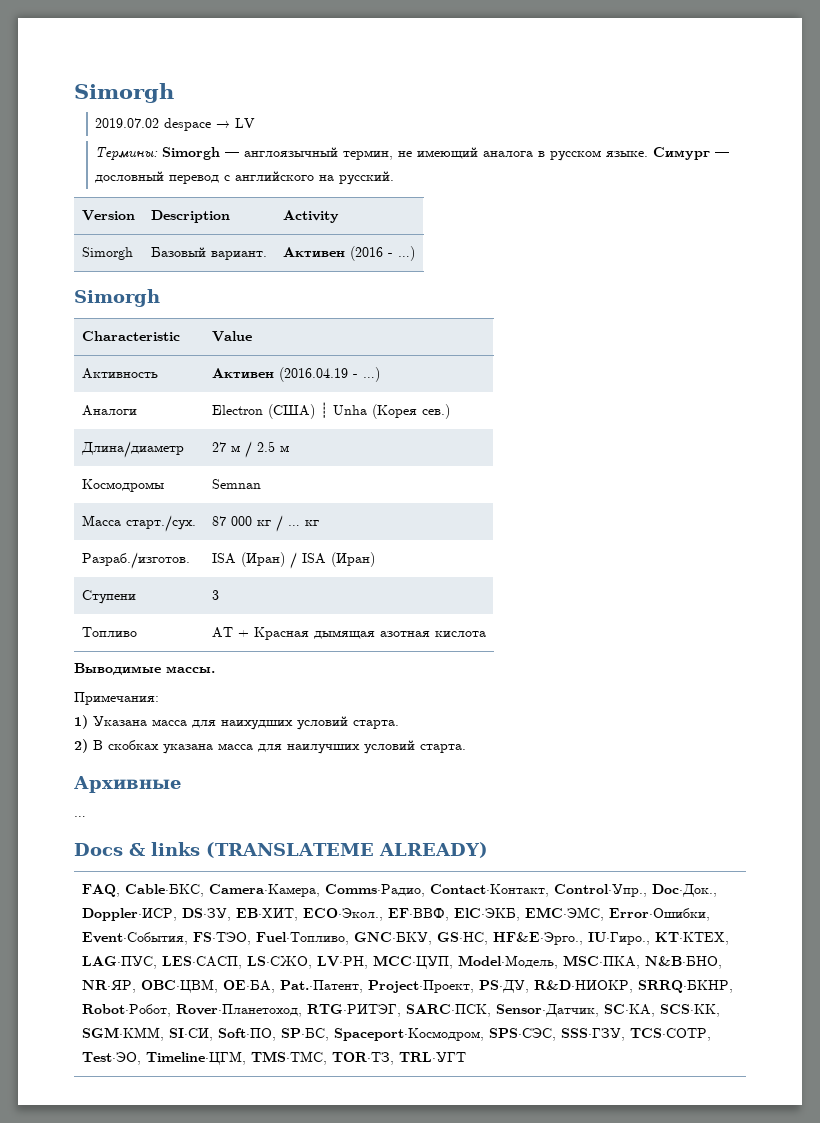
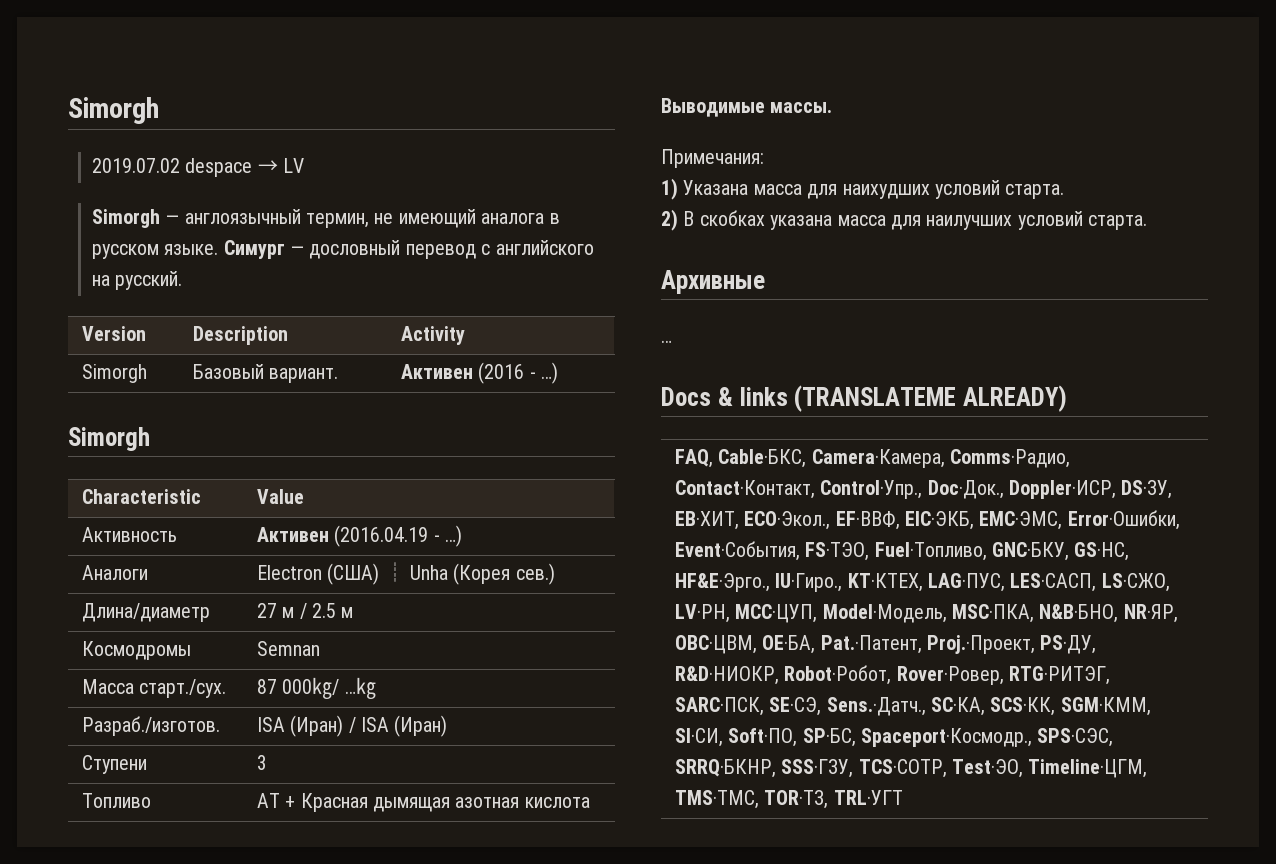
[95,147,159,161] Термины: -> (305, 165) none
[256,520,271,526] кг -> [312,677,333,699] ㎏
[304,520,319,526] кг -> [355,677,376,699] ㎏
[367,980,474,993] Project·Проект, -> [926,635,1035,654] Proj.·Проект,
[637,980,733,993] [81,1004,599,1017] SRRQ·БКНР, Robot·Робот, Rover·Планетоход, RTG·РИТЭГ, SARC·ПСК, Sensor·Датчик, -> [784,665,1110,685] [674,697,926,716] Robot·Робот, Rover·Ровер, RTG·РИТЭГ, SARC·ПСК, SE·СЭ, Sens.·Датч.,
[333,1028,556,1041] Spaceport·Космодром, SPS·СЭС, -> [860,728,1114,747] [674,759,776,778] Spaceport·Космодр., SPS·СЭС, SRRQ·БКНР,

